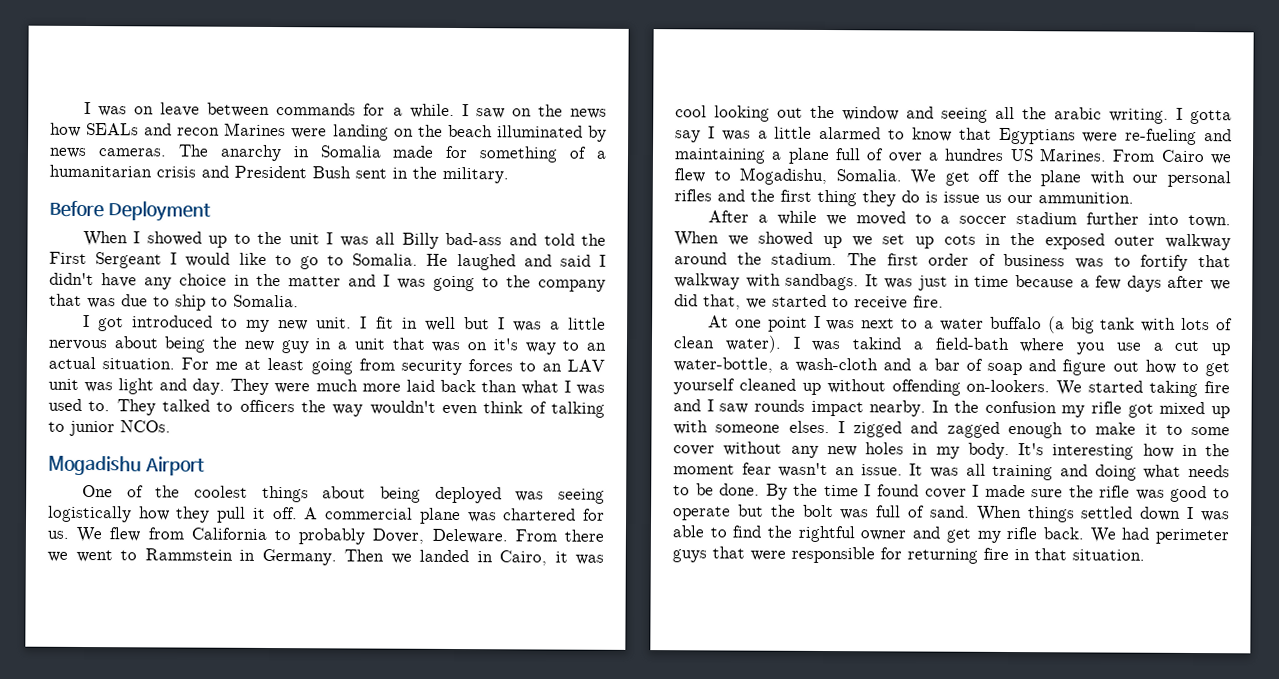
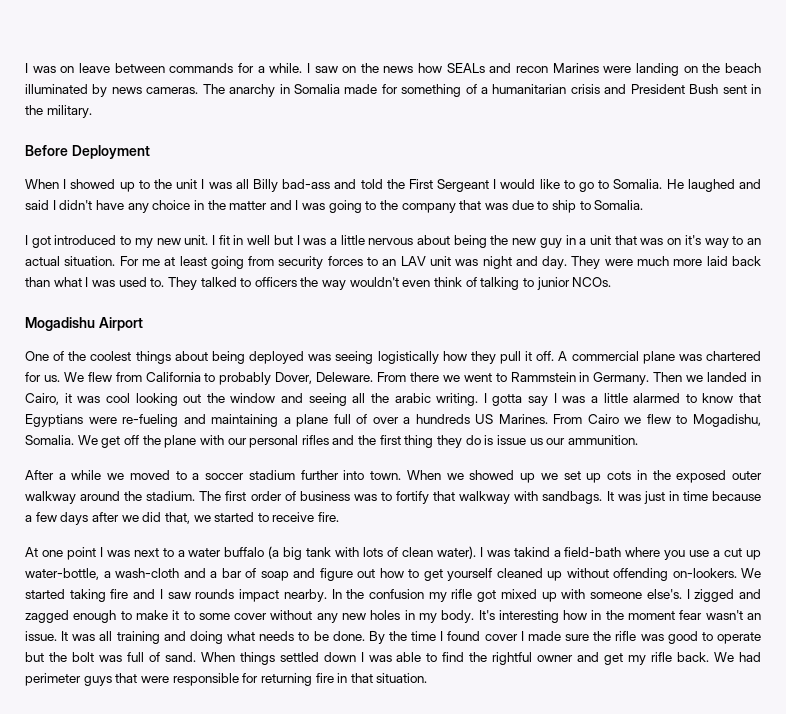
[118,378,155,395] light -> [482,256,512,269] night
[944,148,1005,161] hundres -> [415,414,470,424] hundreds
[788,420,830,434] elses. -> [646,589,682,599] else's.

